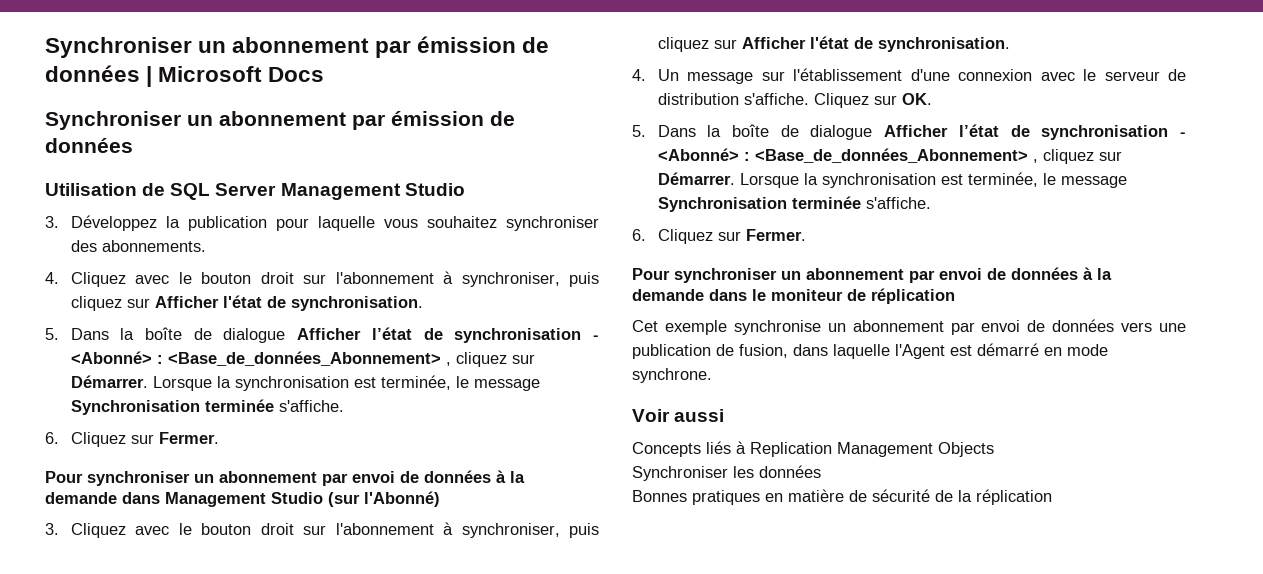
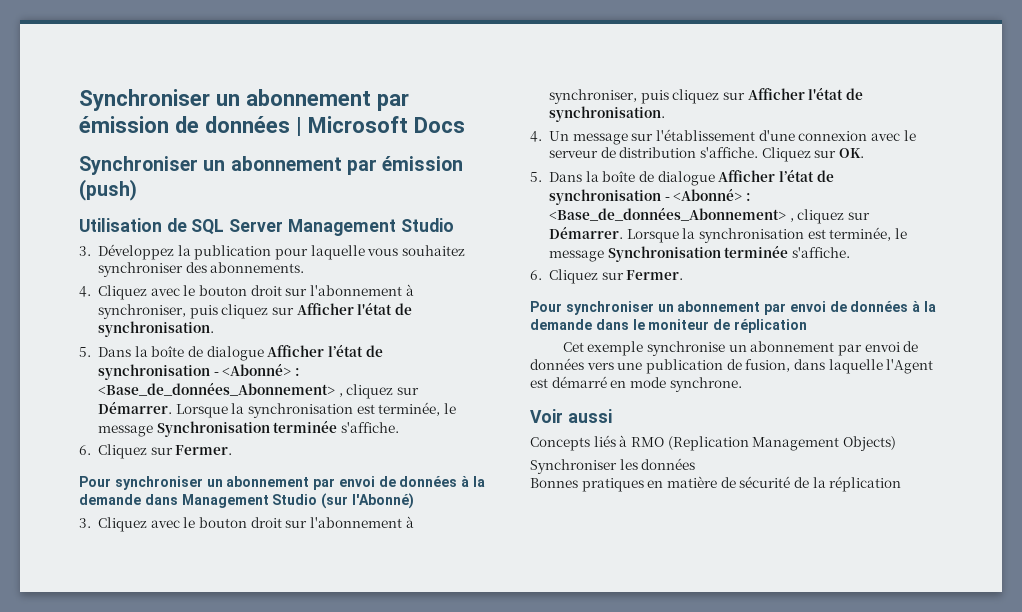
[490,111,515,126] [45,138,133,153] de données -> [79,179,137,201] (push)
[750,442,994,457] Replication Management Objects -> [630,436,896,451] RMO (Replication Management Objects)

